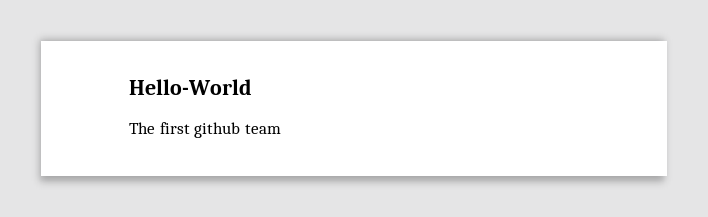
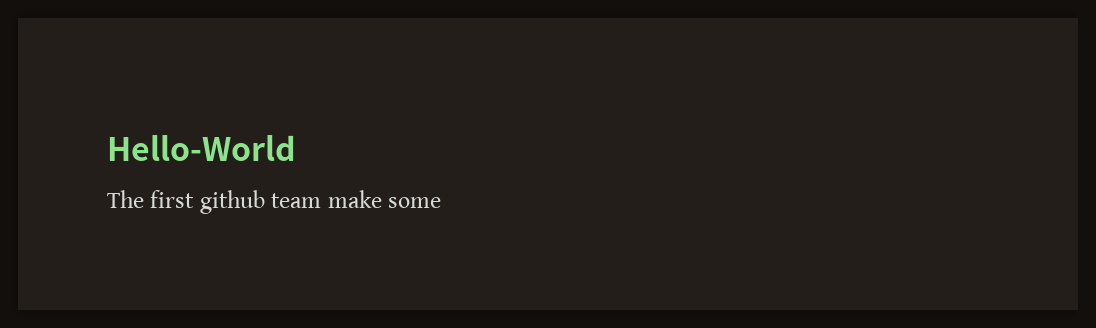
(281, 129) none -> [327,190,442,208] make some

